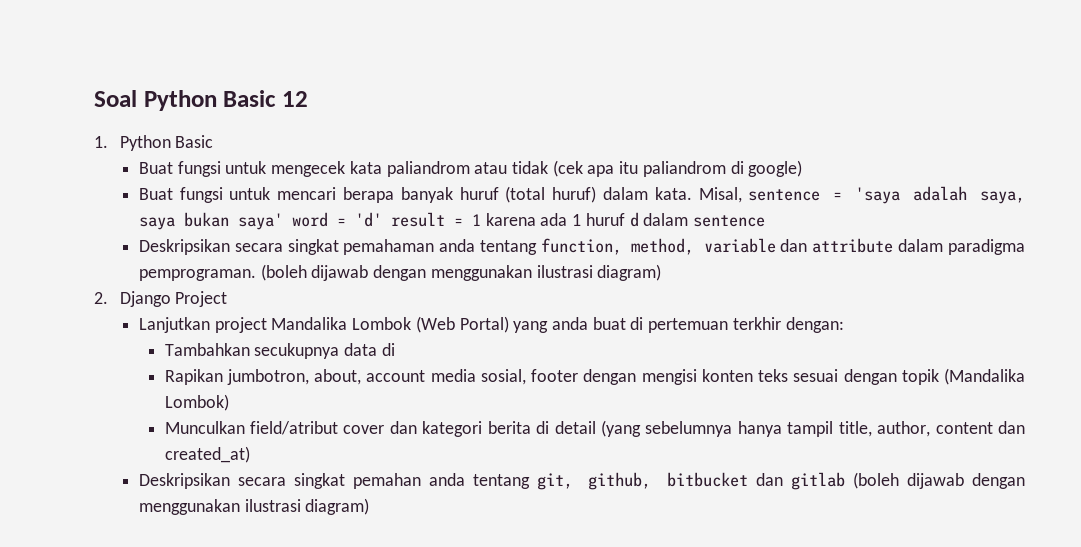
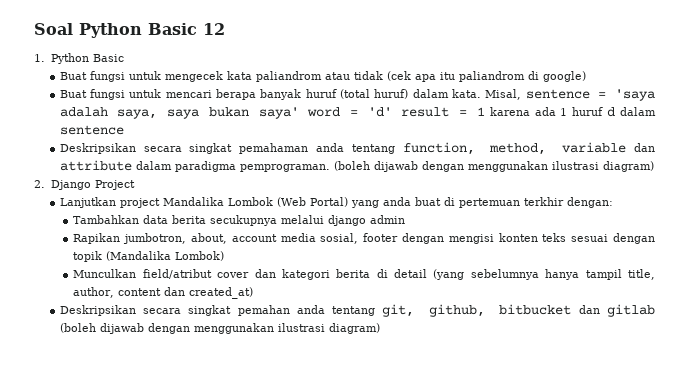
[254,343,395,359] secukupnya data di -> [143,215,406,226] data berita secukupnya melalui django admin

